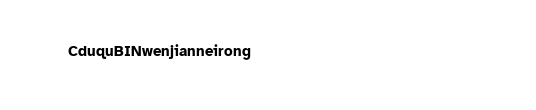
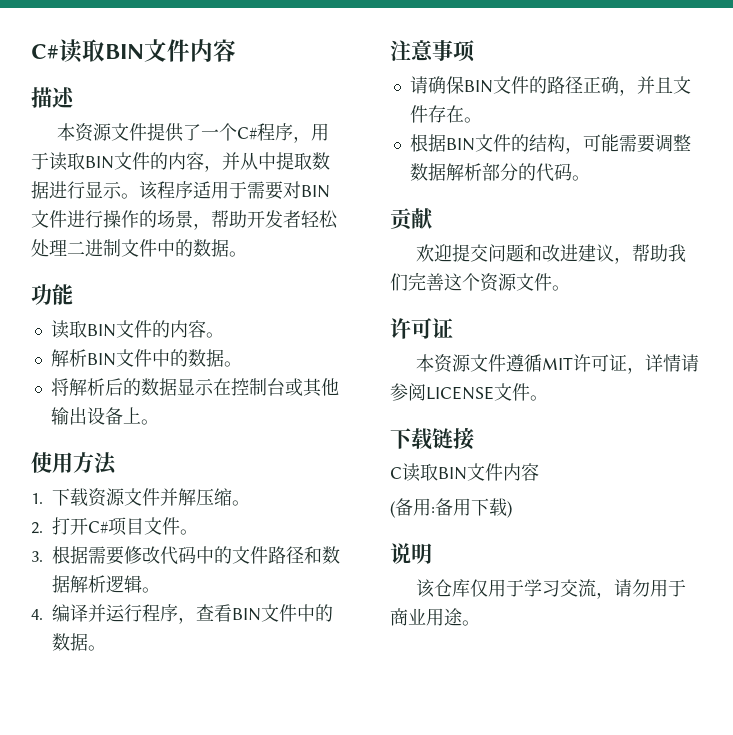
[68,44,251,60] CduquBINwenjianneirong -> [31,39,236,63] [31,87,75,108] [57,123,330,143] [31,152,330,172] [31,181,330,200] [31,210,338,230] [31,239,247,257] [31,284,73,305] [50,320,224,339] [50,349,242,367] [50,378,339,397] [50,407,159,425] [31,452,117,475] [31,488,250,507] [31,517,198,536] [31,546,340,565] [52,575,160,593] [31,604,333,624] [52,633,106,651] [390,40,475,62] [409,76,691,96] [409,105,482,123] [409,134,691,154] [409,163,590,182] [390,208,434,231] [416,244,687,264] [390,272,570,292] [390,318,453,339] [416,354,700,374] [390,383,548,401] [390,427,474,450] [390,463,539,482] [390,498,512,518] [390,543,432,564] [416,579,687,599] [390,608,480,626] C#读取BIN文件内容 // 描述 // 本资源文件提供了一个C#程序，用于读取BIN文件的内容，并从中提取数据进行显示。该程序适用于需要对BIN文件进行操作的场景，帮助开发者轻松处理二进制文件中的数据。 // 功能 // 读取BIN文件的内容。 // 解析BIN文件中的数据。 // 将解析后的数据显示在控制台或其他输出设备上。 // 使用方法 // 1.下载资源文件并解压缩。 // 2.打开C#项目文件。 // 3.根据需要修改代码中的文件路径和数据解析逻辑。 // 4.编译并运行程序，查看BIN文件中的数据。 // 注意事项 // 请确保BIN文件的路径正确，并且文件存在。 // 根据BIN文件的结构，可能需要调整数据解析部分的代码。 // 贡献 // 欢迎提交问题和改进建议，帮助我们完善这个资源文件。 // 许可证 // 本资源文件遵循MIT许可证，详情请参阅LICENSE文件。 // 下载链接 // C读取BIN文件内容 // (备用:备用下载) // 说明 // 该仓库仅用于学习交流，请勿用于商业用途。

